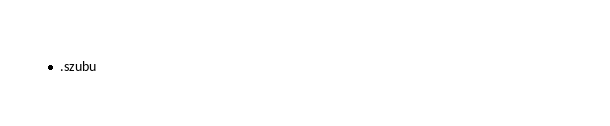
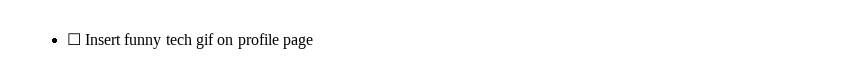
[60,61,97,71] .szubu -> [66,33,313,49] ☐ Insert funny tech gif on profile page

